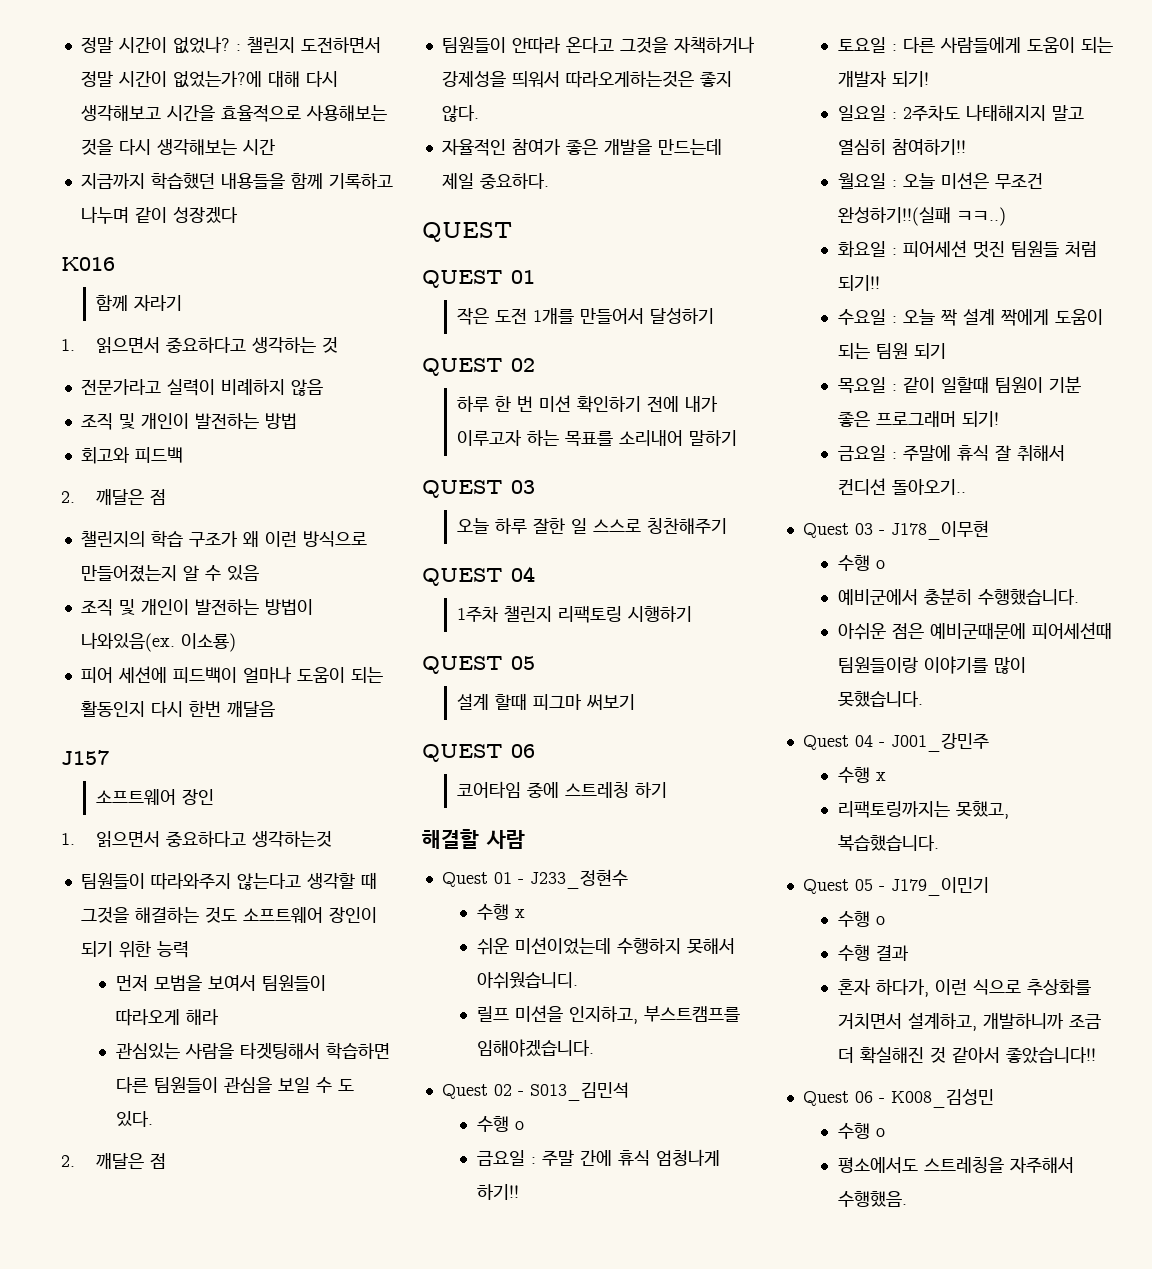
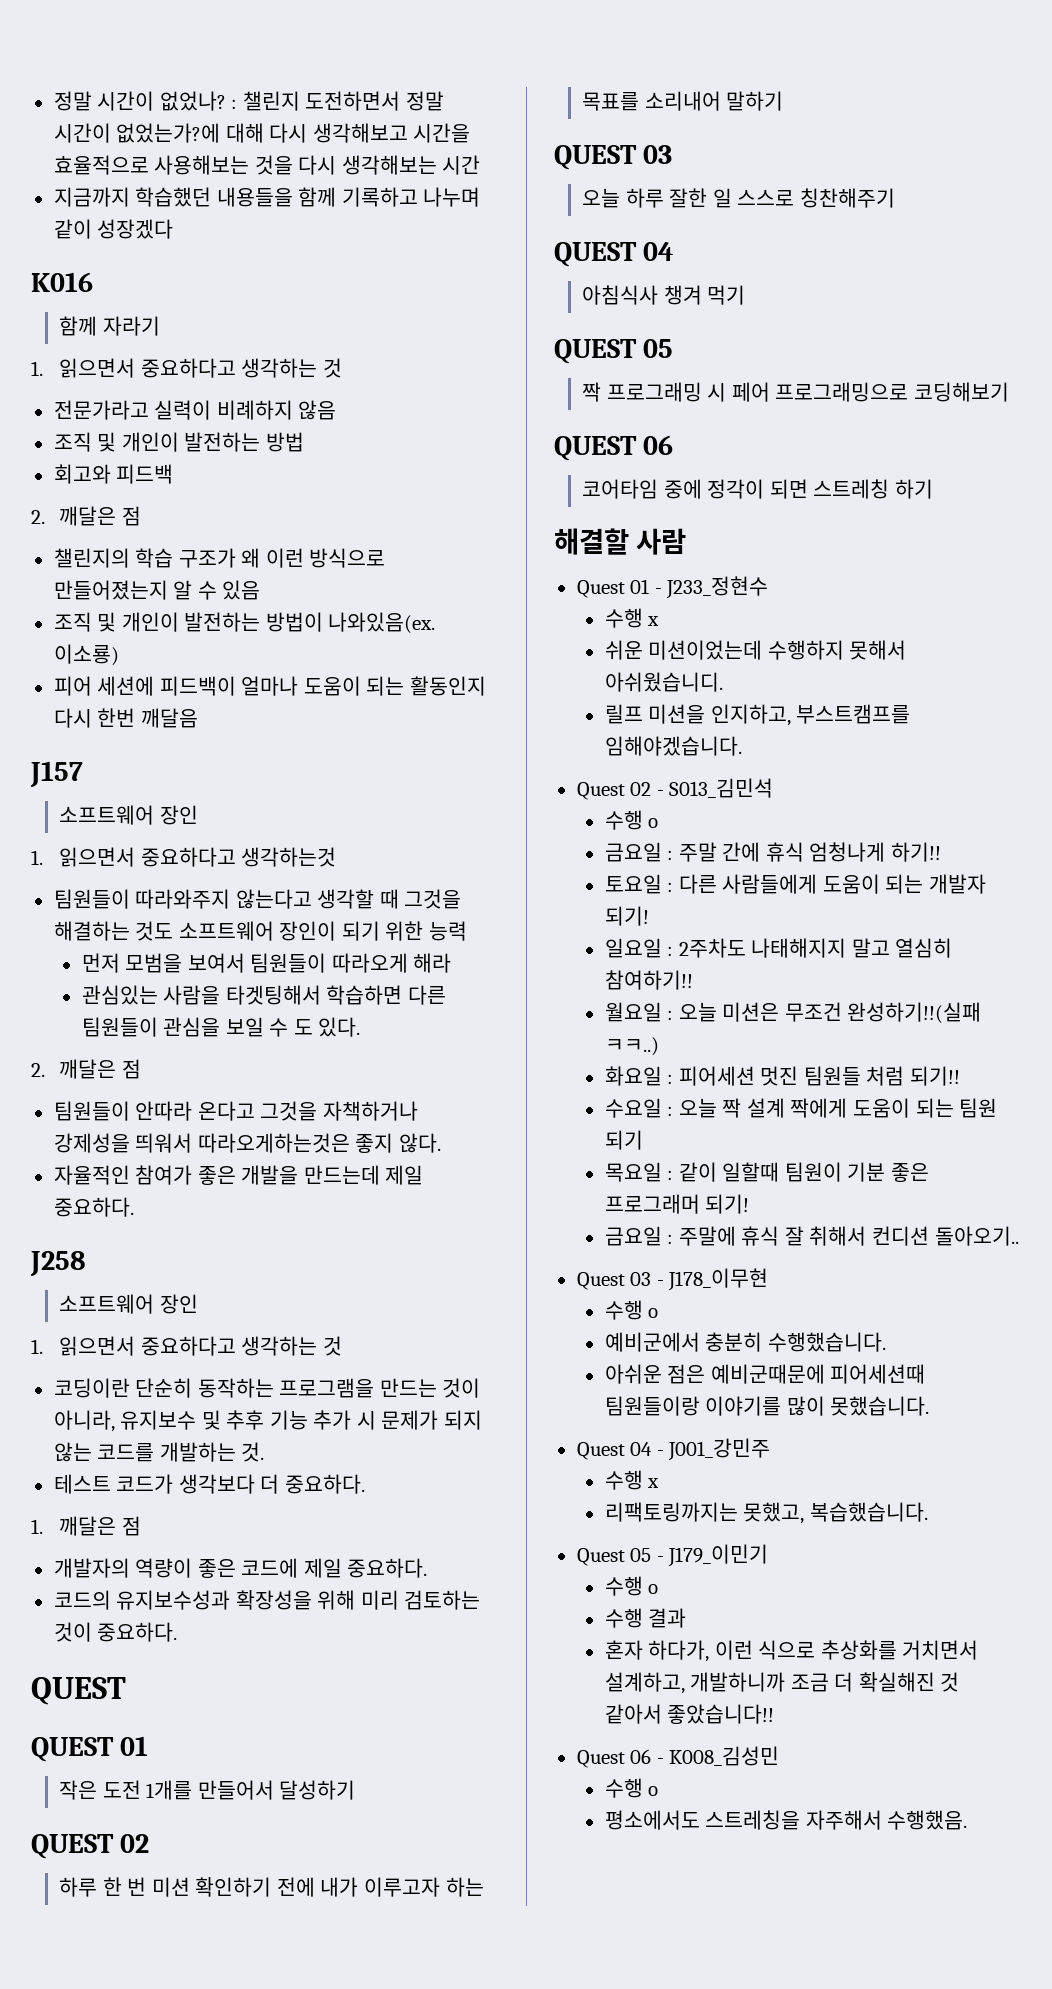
(549, 181) none -> [30,1251,86,1277] [59,1294,198,1314] [31,1336,342,1356] [53,1378,481,1398] [53,1410,482,1432] [53,1442,265,1462] [53,1474,365,1494] [31,1516,141,1536] [53,1558,428,1578] [53,1590,481,1610] [53,1622,178,1642] // J258 // 소프트웨어 장인 // 1. 읽으면서 중요하다고 생각하는 것 // 코딩이란 단순히 동작하는 프로그램을 만드는 것이 아니라, 유지보수 및 추후 기능 추가 시 문제가 되지 않는 코드를 개발하는 것. // 테스트 코드가 생각보다 더 중요하다. // 1. 깨달은 점 // 개발자의 역량이 좋은 코드에 제일 중요하다. // 코드의 유지보수성과 확장성을 위해 미리 검토하는 것이 중요하다.
[456,606,692,623] [422,656,535,674] [456,693,635,710] 1주차 챌린지 리팩토링 시행하기 // QUEST 05 // 설계 할때 피그마 써보기 -> [582,285,746,305] [554,339,674,364] [582,382,1009,402] 아침식사 챙겨 먹기 // QUEST 05 // 짝 프로그래밍 시 페어 프로그래밍으로 코딩해보기
(559, 790) none -> [707,479,808,499] 정각이 되면

